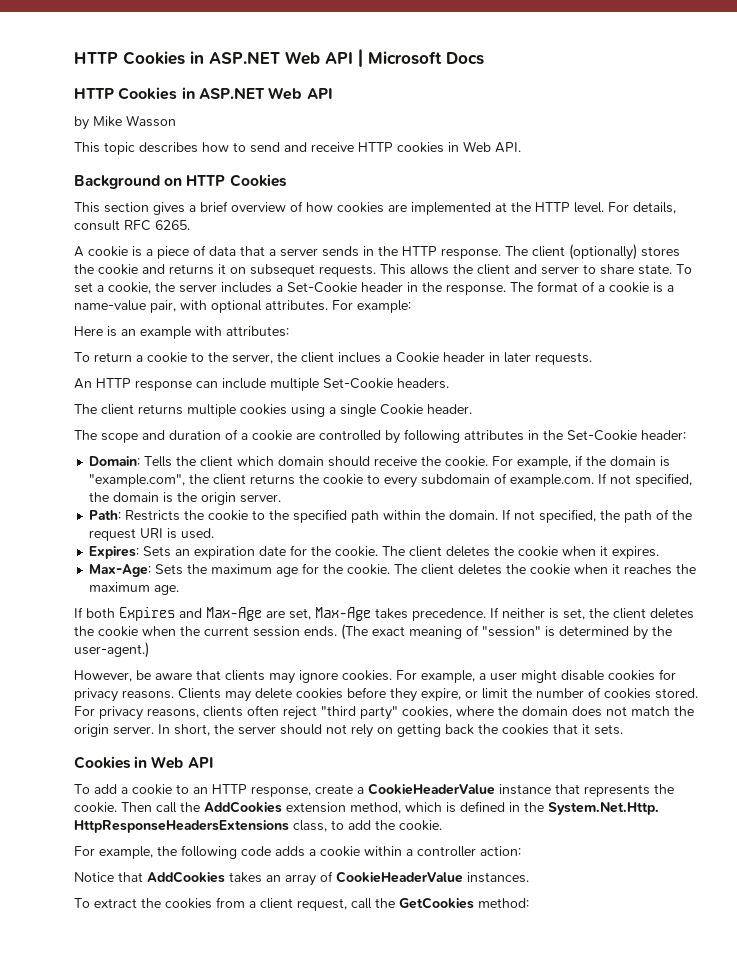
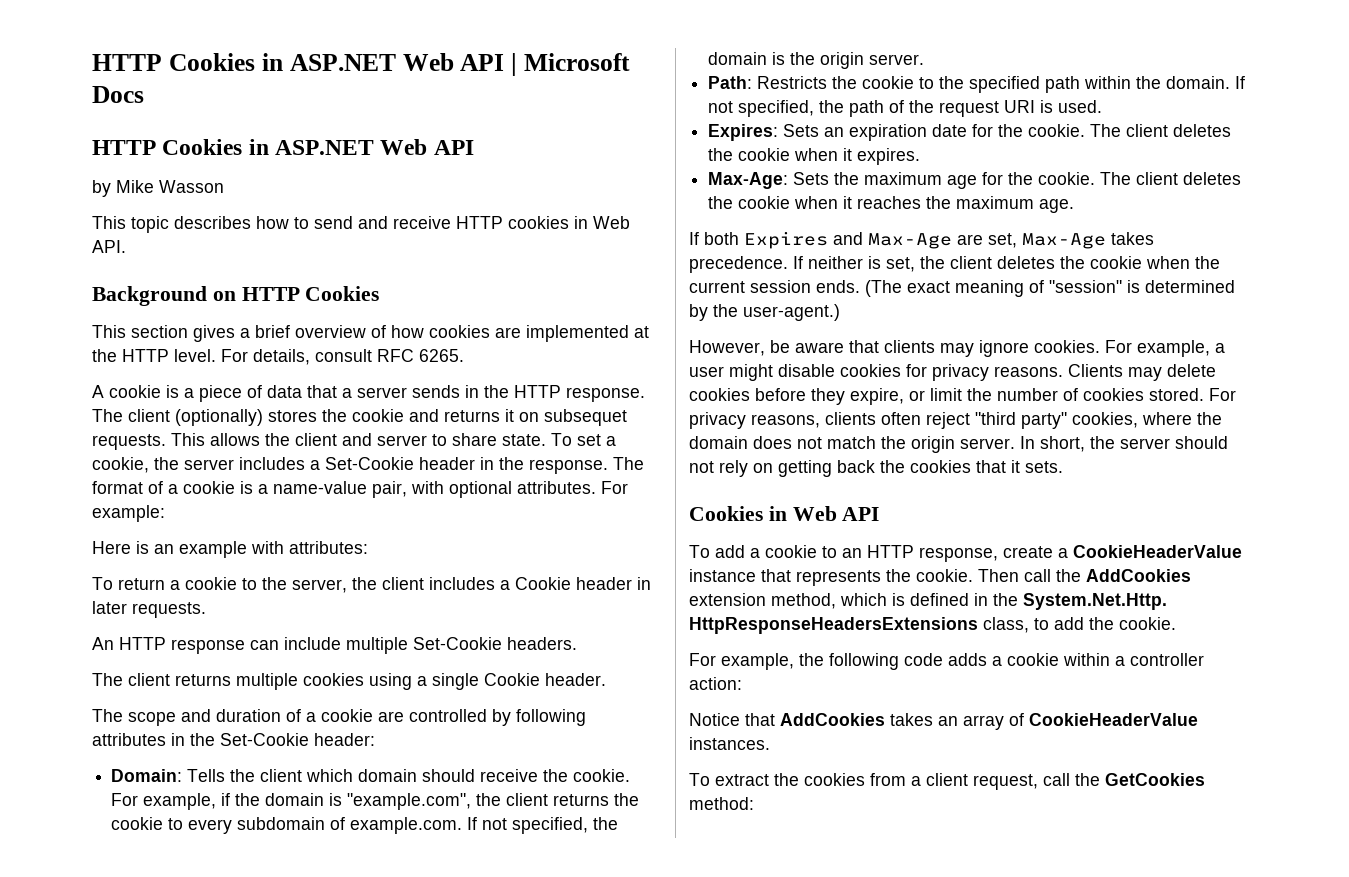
[338,352,381,363] inclues -> [429,577,495,590] includes

